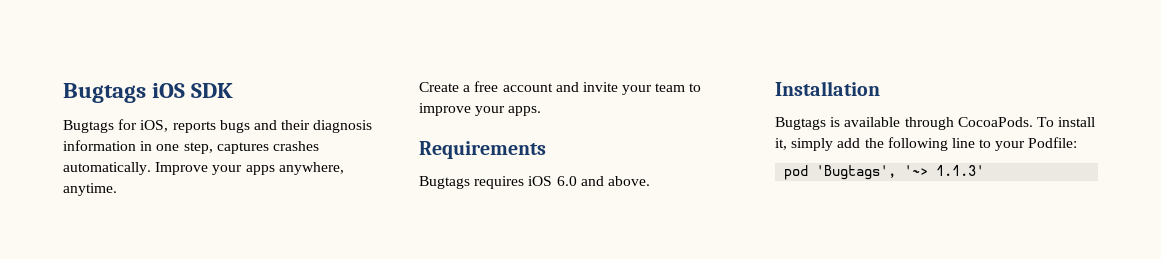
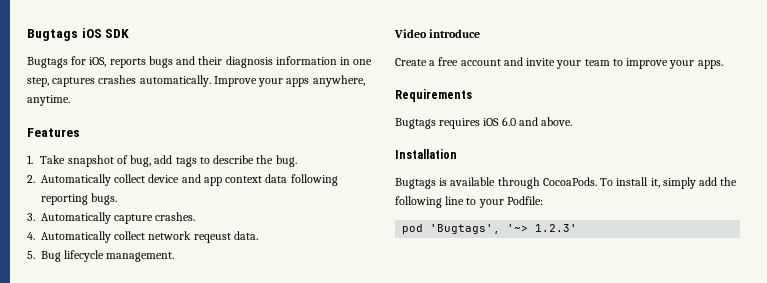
(117, 189) none -> [27,128,80,137] [27,155,297,167] [27,174,338,186] [41,193,118,205] [27,212,196,224] [27,231,258,243] [27,250,175,262] [394,29,481,38] // Features // 1. Take snapshot of bug, add tags to describe the bug. // 2. Automatically collect device and app context data following reporting bugs. // 3. Automatically capture crashes. // 4. Automatically collect network reqeust data. // 5. Bug lifecycle management. // Video introduce
[936,165,985,176] 1.1.3' -> [535,224,578,232] 1.2.3'

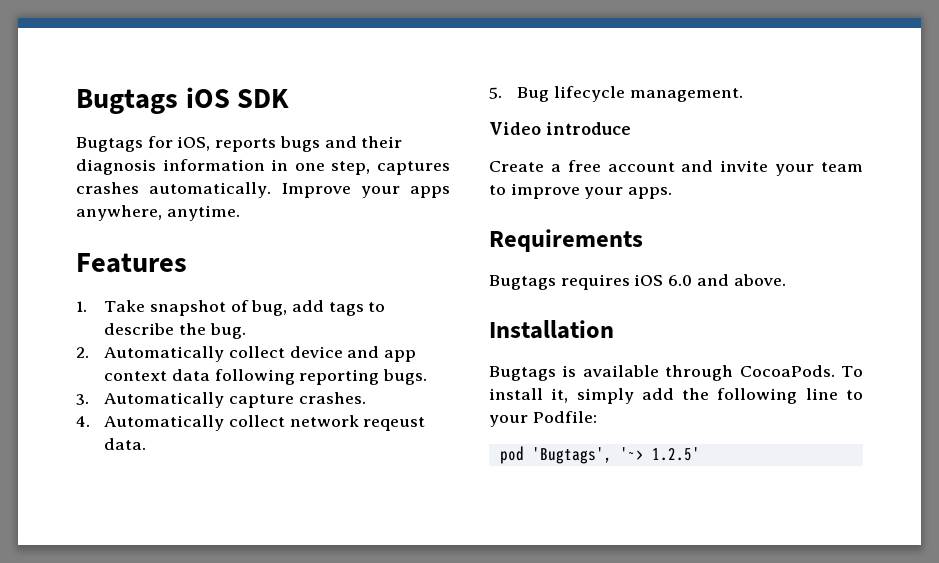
[535,224,578,232] 1.2.3' -> [651,447,700,461] 1.2.5'

